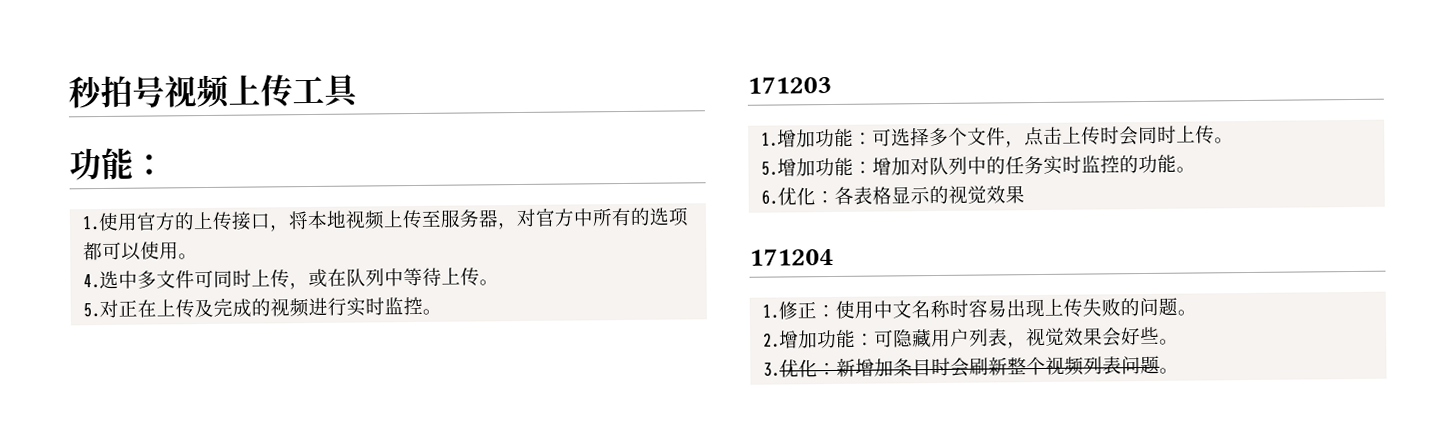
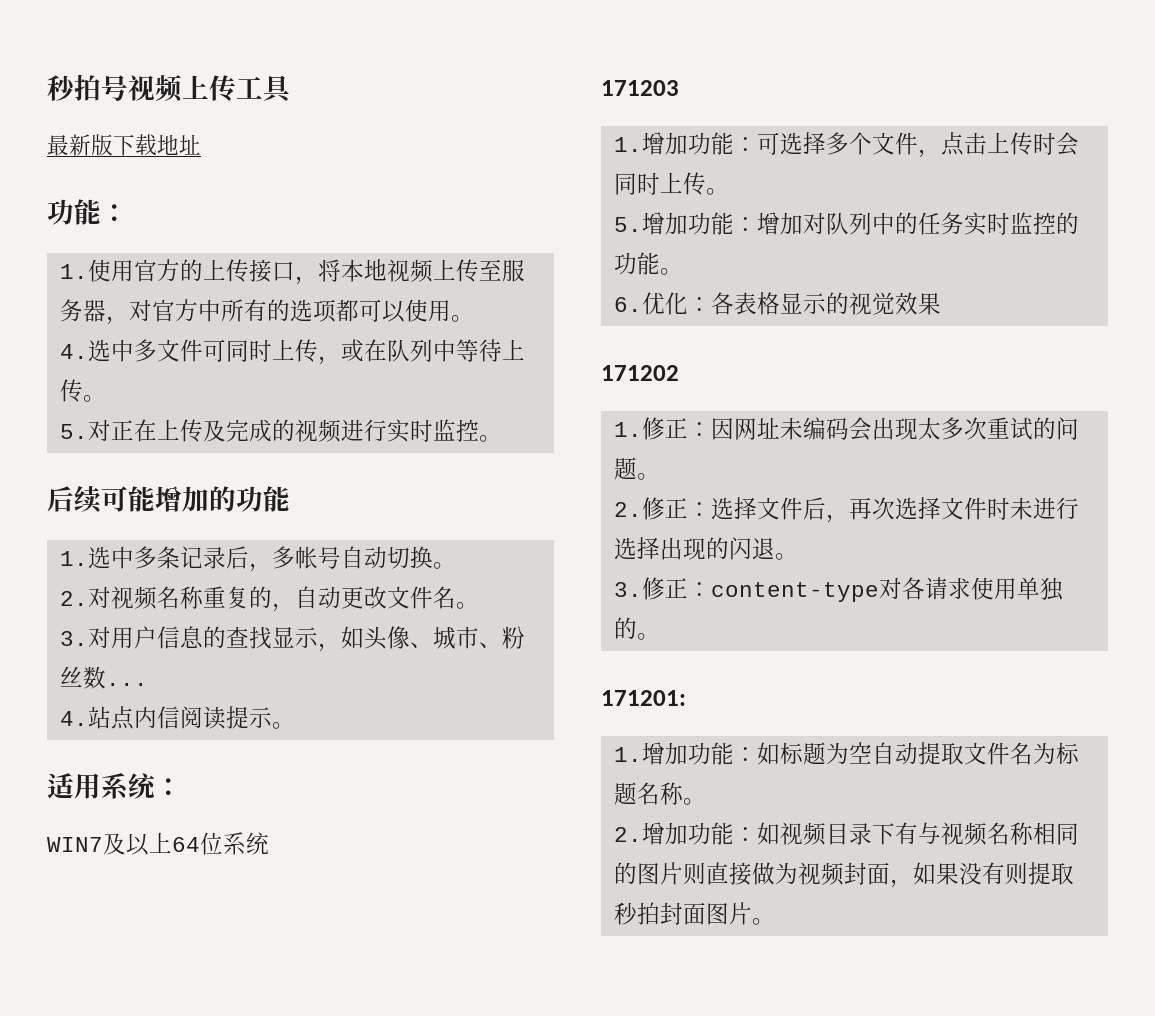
(361, 91) none -> [47,134,201,156] // 最新版下载地址
(442, 311) none -> [47,486,290,513] [59,546,456,572] [59,586,479,612] [59,626,525,652] [59,666,148,689] [59,706,295,730] [47,773,182,800] [47,832,269,856] // 后续可能增加的功能 // 1.选中多条记录后，多帐号自动切换。 // 2.对视频名称重复的，自动更改文件名。 // 3.对用户信息的查找显示，如头像、城市、粉丝数... // 4.站点内信阅读提示。 // 适用系统： // WIN7及以上64位系统
[749,247,834,266] 171204 -> [601,365,679,381] 171202
[834,297,1197,319] [762,326,1179,349] [762,355,1160,378] 使用中文名称时容易出现上传失败的问题。 // 2.增加功能：可隐藏用户列表，视觉效果会好些。 // 3.优化：新增加条目时会刷新整个视频列表问题 -> [710,417,1079,441] [613,457,660,480] [613,497,1079,523] [613,537,798,560] [613,577,1064,602] [613,617,660,640] [601,690,686,706] [613,742,1080,765] [613,782,706,805] [613,822,1079,846] [613,862,1074,888] [613,902,752,925] 因网址未编码会出现太多次重试的问题。 // 2.修正：选择文件后，再次选择文件时未进行选择出现的闪退。 // 3.修正：content-type对各请求使用单独的。 // 171201: // 1.增加功能：如标题为空自动提取文件名为标题名称。 // 2.增加功能：如视频目录下有与视频名称相同的图片则直接做为视频封面，如果没有则提取秒拍封面图片

